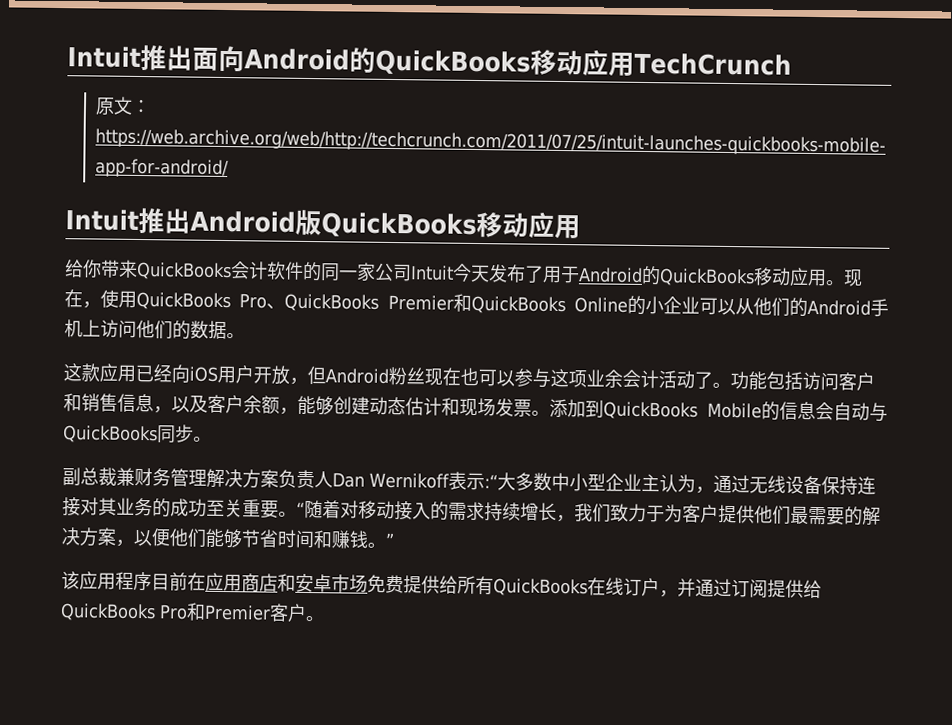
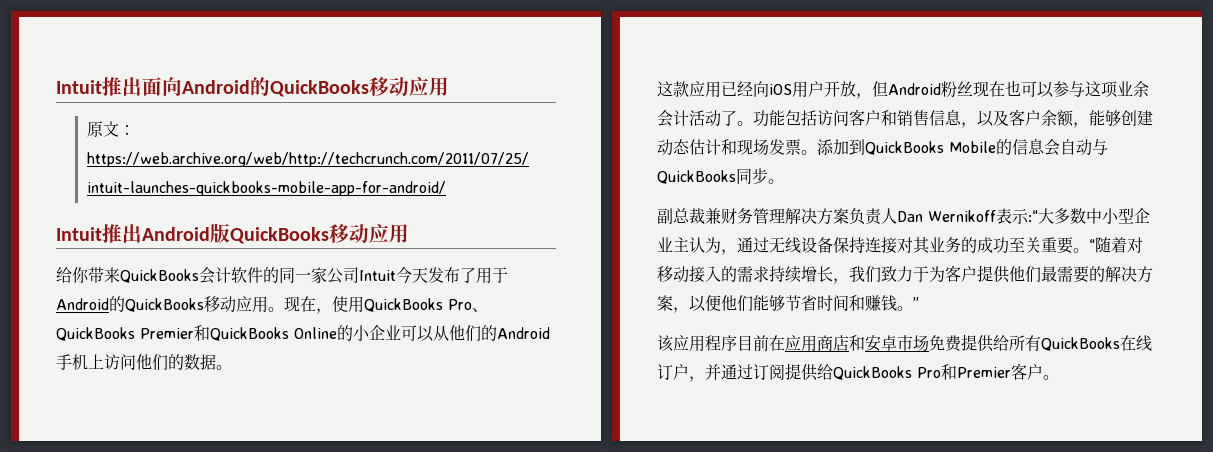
[634,52,792,76] TechCrunch -> (449, 86) none

